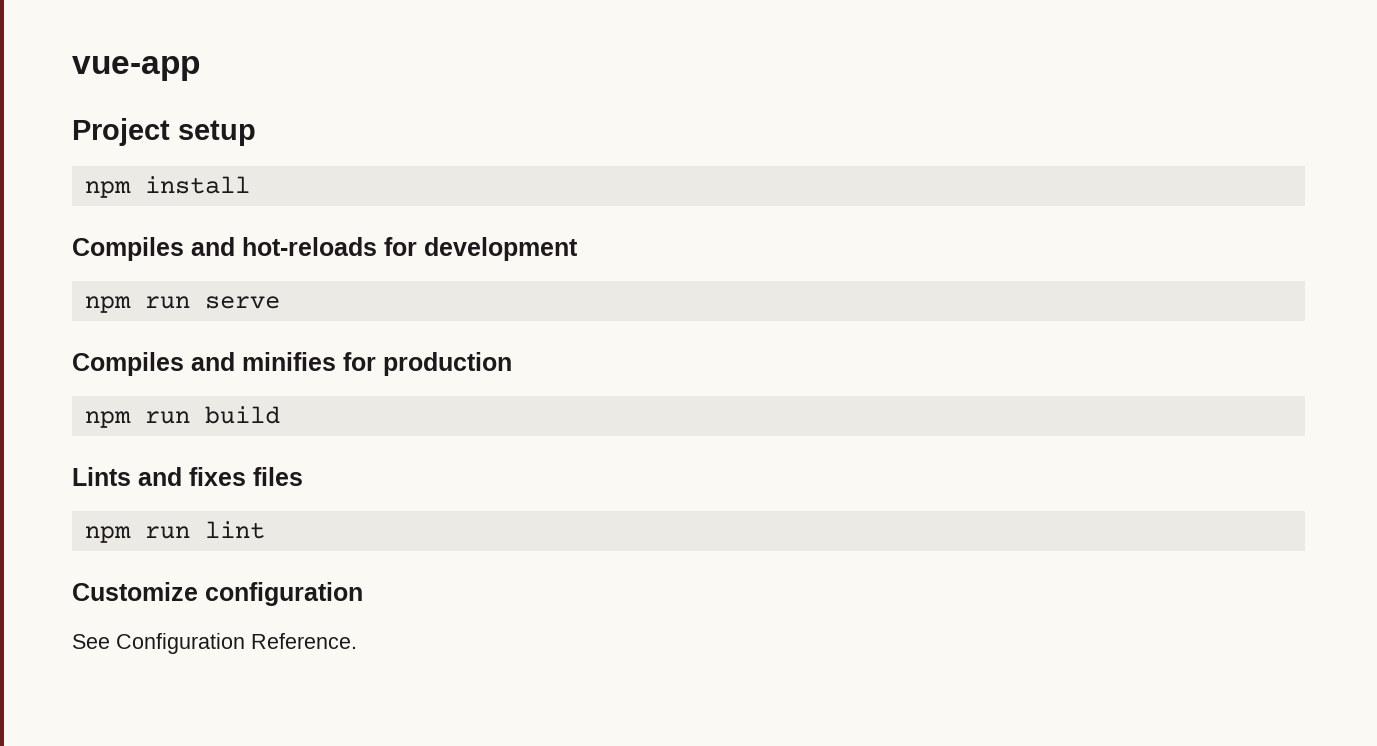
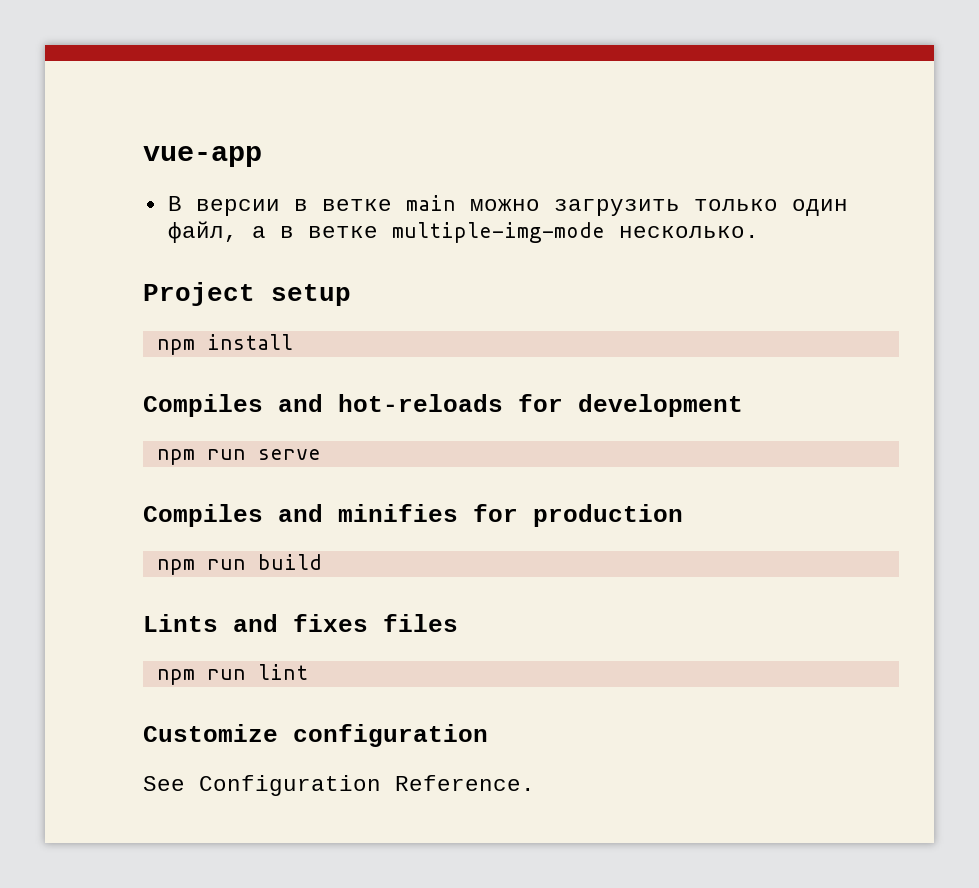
(200, 68) none -> [167,195,848,216] [167,221,759,243] // В версии в ветке main можно загрузить только один файл, а в ветке multiple-img-mode несколько.

